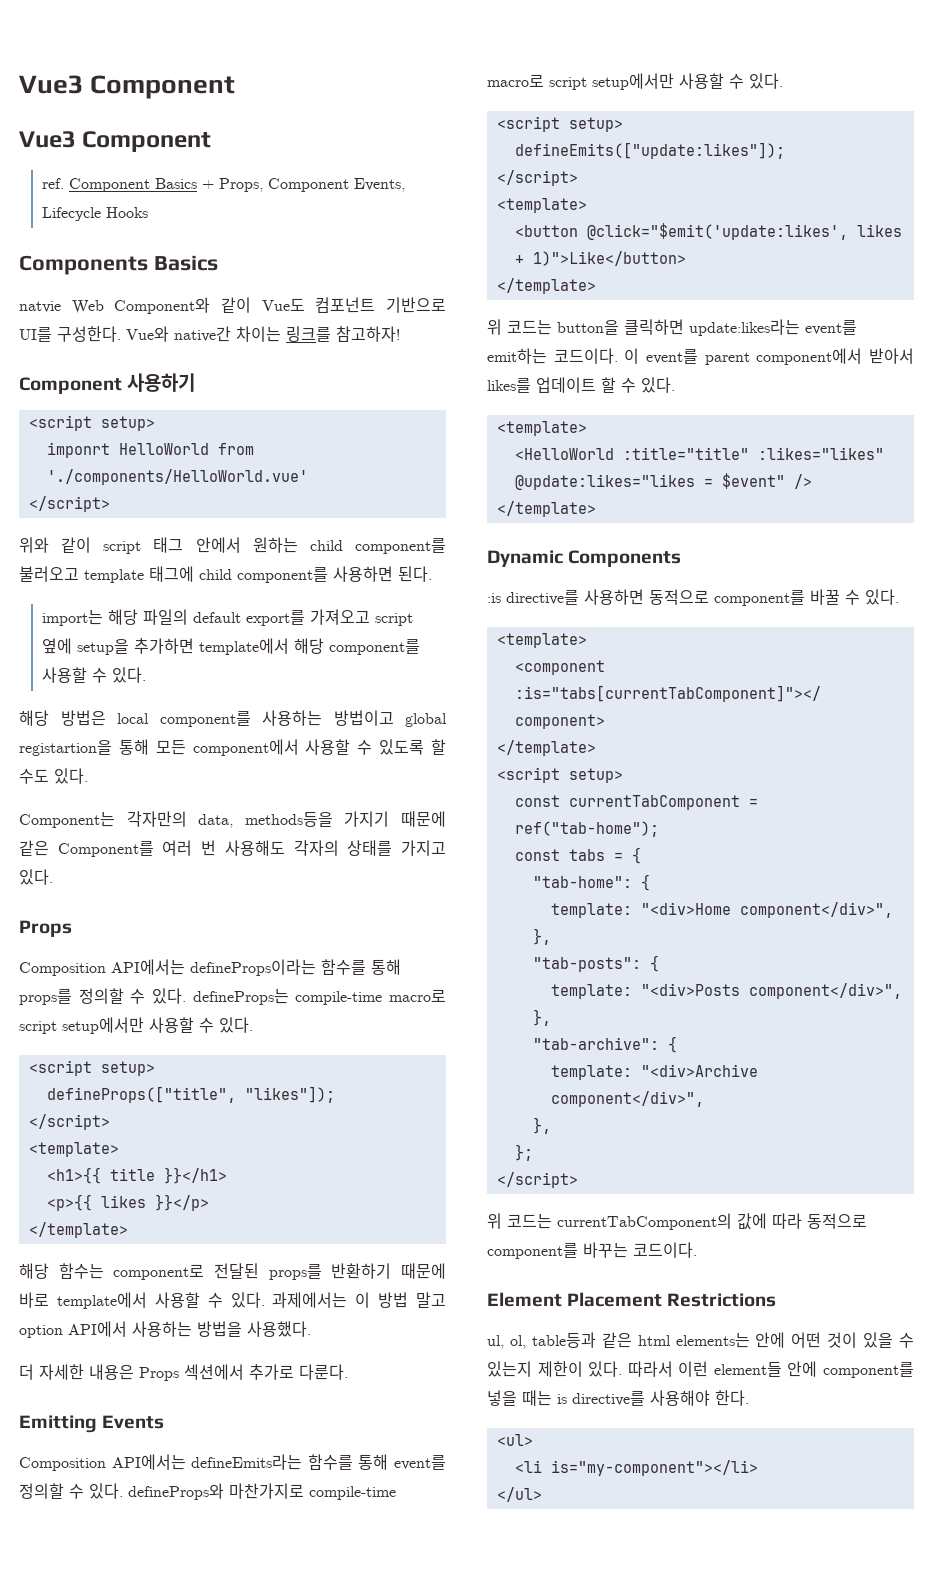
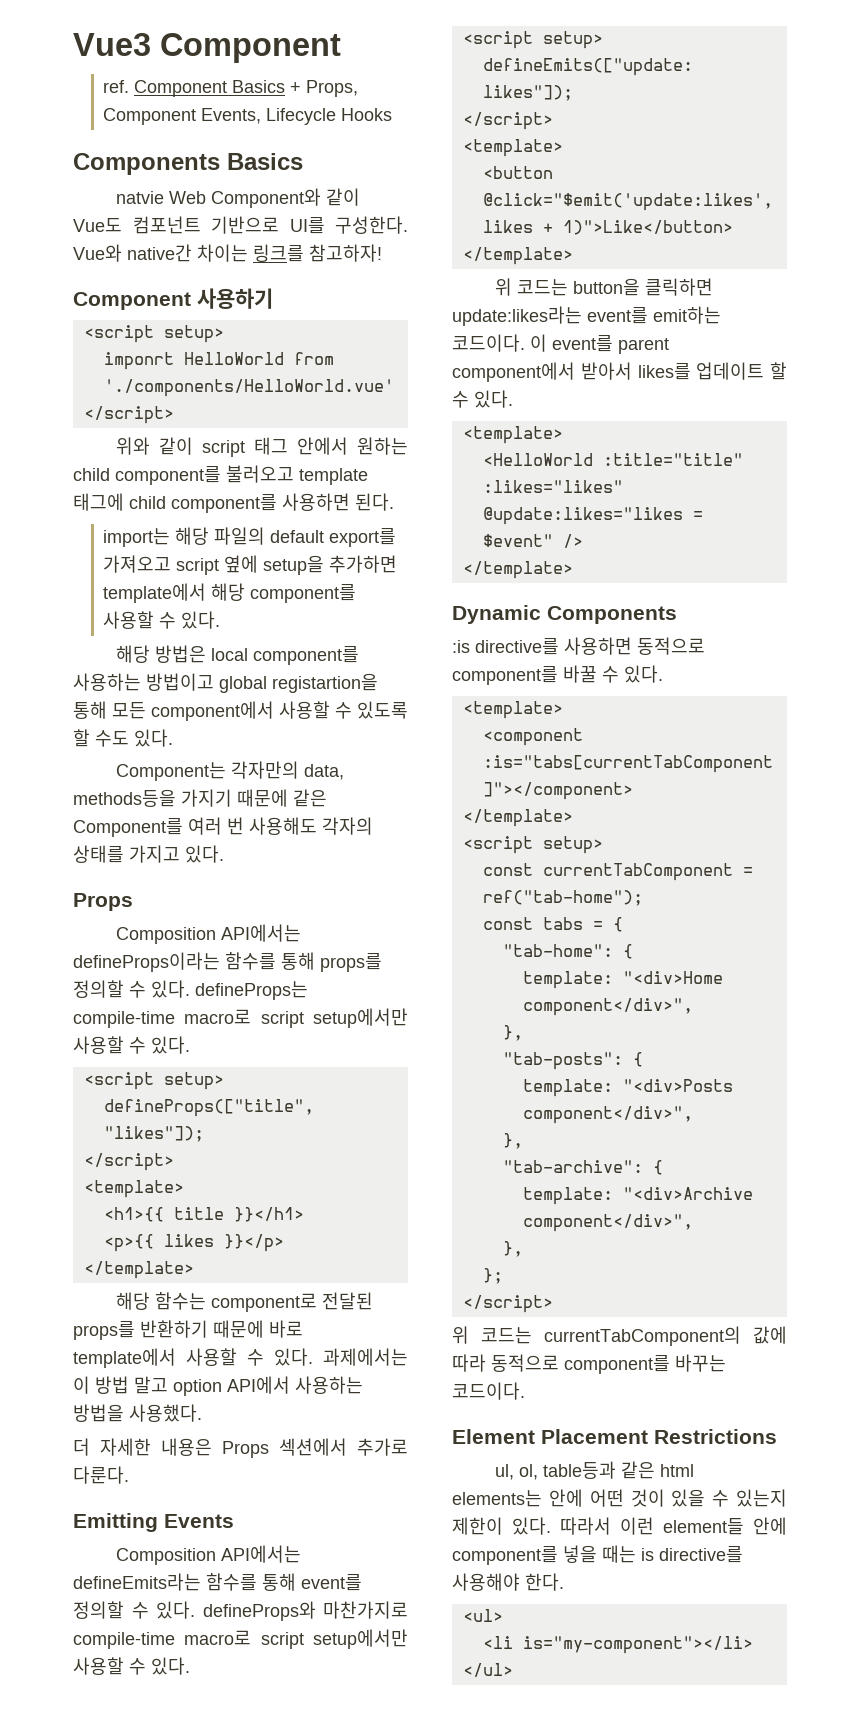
[19,75,236,99] [19,131,212,152] Vue3 Component // Vue3 Component -> [73,33,341,63] Vue3 Component

